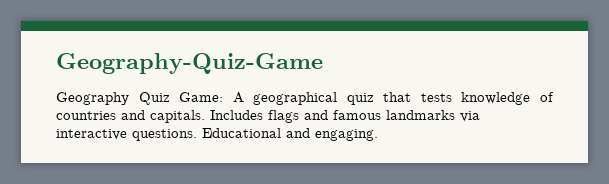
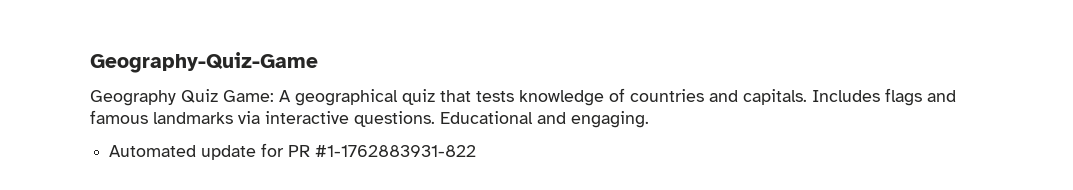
(378, 135) none -> [109,143,477,160] // Automated update for PR #1-1762883931-822

